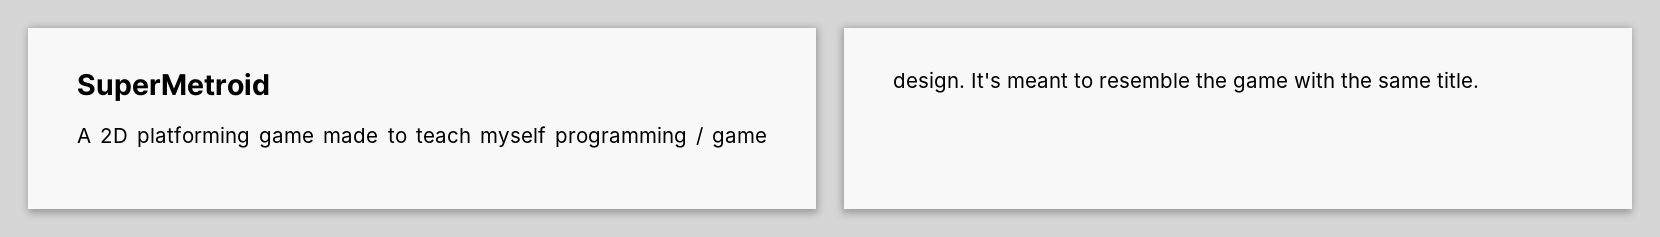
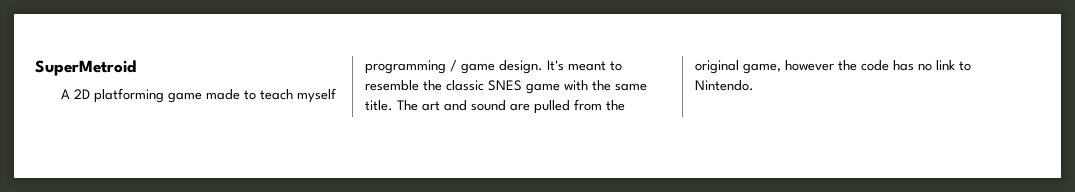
(1227, 80) none -> [446,80,522,91] classic SNES
(1479, 79) none -> [397,99,625,114] [695,60,971,74] [695,80,754,91] The art and sound are pulled from the original game, however the code has no link to Nintendo.

